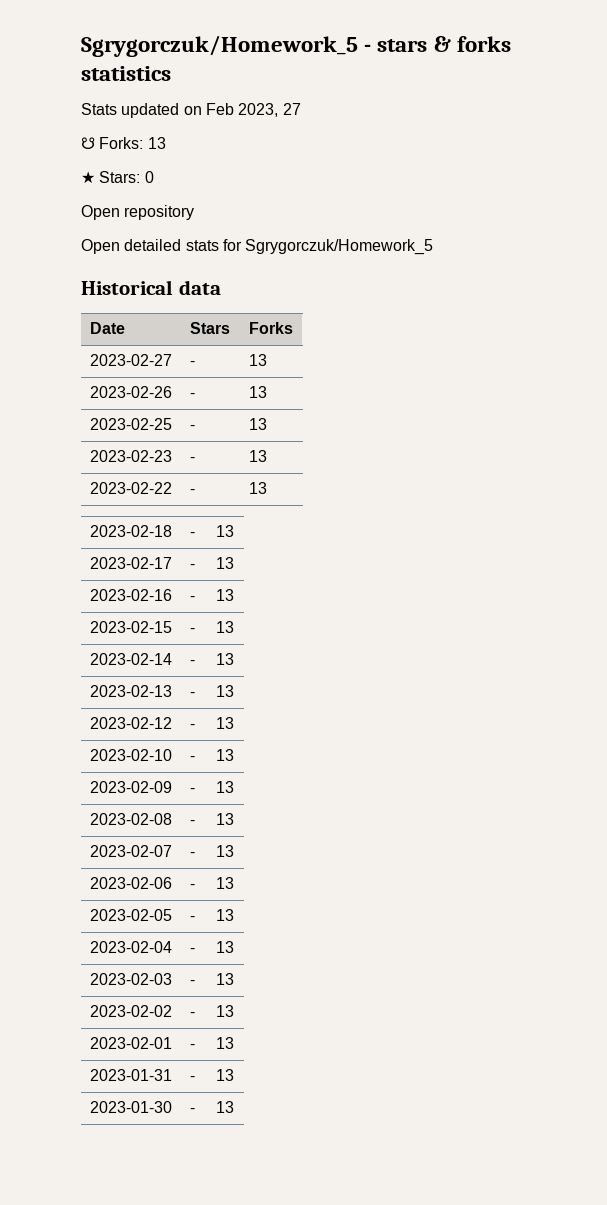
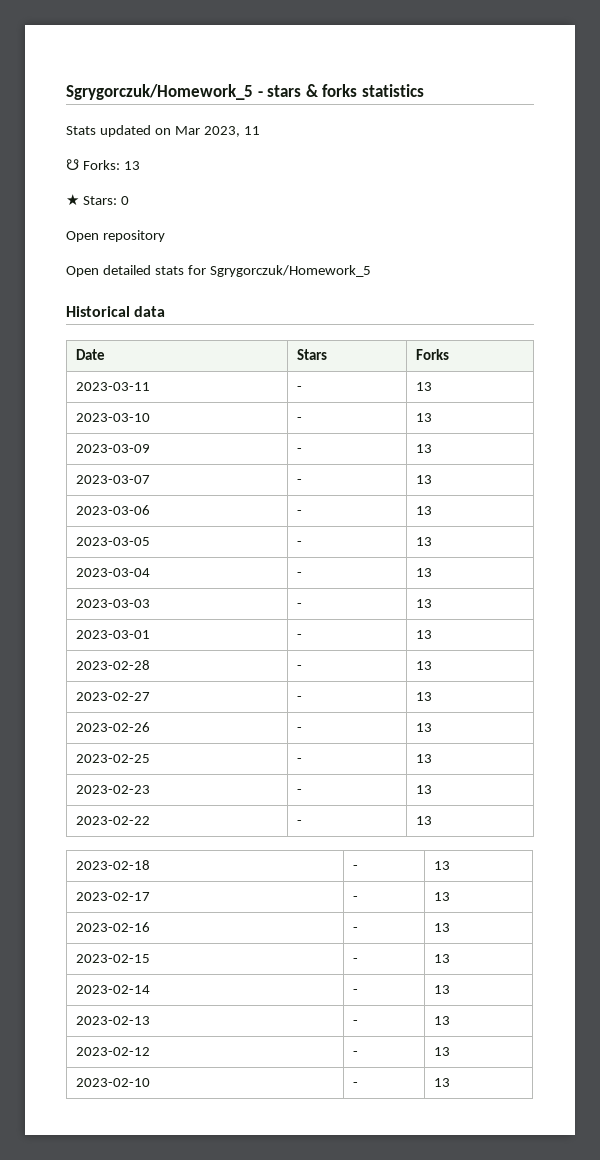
[205,103,301,117] Feb 2023, 27 -> [174,126,260,137] Mar 2023, 11
(293, 328) none -> [76,382,151,391] [297,386,303,391] [416,382,433,391] [76,413,151,422] [297,417,303,422] [416,413,433,422] [76,444,151,453] [297,448,303,453] [416,444,433,453] [76,475,151,484] [297,479,303,484] [416,475,433,484] [76,505,151,515] [297,510,303,515] [416,506,433,515] [76,537,151,546] [297,541,303,546] [416,537,433,546] [76,568,151,577] [297,572,303,577] [416,568,433,577] [76,599,151,608] [297,603,303,608] [416,599,433,608] [76,630,151,639] [297,634,303,639] [416,630,433,639] [76,660,151,670] [297,665,303,670] [416,661,433,670] // 2023-03-11 | - | 13 // 2023-03-10 | - | 13 // 2023-03-09 | - | 13 // 2023-03-07 | - | 13 // 2023-03-06 | - | 13 // 2023-03-05 | - | 13 // 2023-03-04 | - | 13 // 2023-03-03 | - | 13 // 2023-03-01 | - | 13 // 2023-02-28 | - | 13
[89,781,172,793] [189,788,195,793] [215,781,234,793] [89,813,172,825] [189,820,195,825] [215,813,234,825] [89,845,172,857] [189,852,195,857] [215,845,234,857] [89,877,172,889] [189,884,195,889] [215,877,234,889] [89,909,172,921] [189,916,195,921] [215,909,234,921] [89,941,172,953] [189,948,195,953] [215,941,234,953] [89,973,172,985] [189,980,195,985] [215,973,234,985] [89,1005,172,1017] [189,1012,195,1017] [215,1005,234,1017] [89,1037,172,1049] [189,1044,195,1049] [215,1037,234,1049] [89,1069,172,1081] [189,1076,195,1081] [215,1069,234,1081] [89,1101,172,1113] [189,1108,195,1113] [215,1101,234,1113] // 2023-02-09 | - | 13 // 2023-02-08 | - | 13 // 2023-02-07 | - | 13 // 2023-02-06 | - | 13 // 2023-02-05 | - | 13 // 2023-02-04 | - | 13 // 2023-02-03 | - | 13 // 2023-02-02 | - | 13 // 2023-02-01 | - | 13 // 2023-01-31 | - | 13 // 2023-01-30 | - | 13 -> (451, 1082) none

